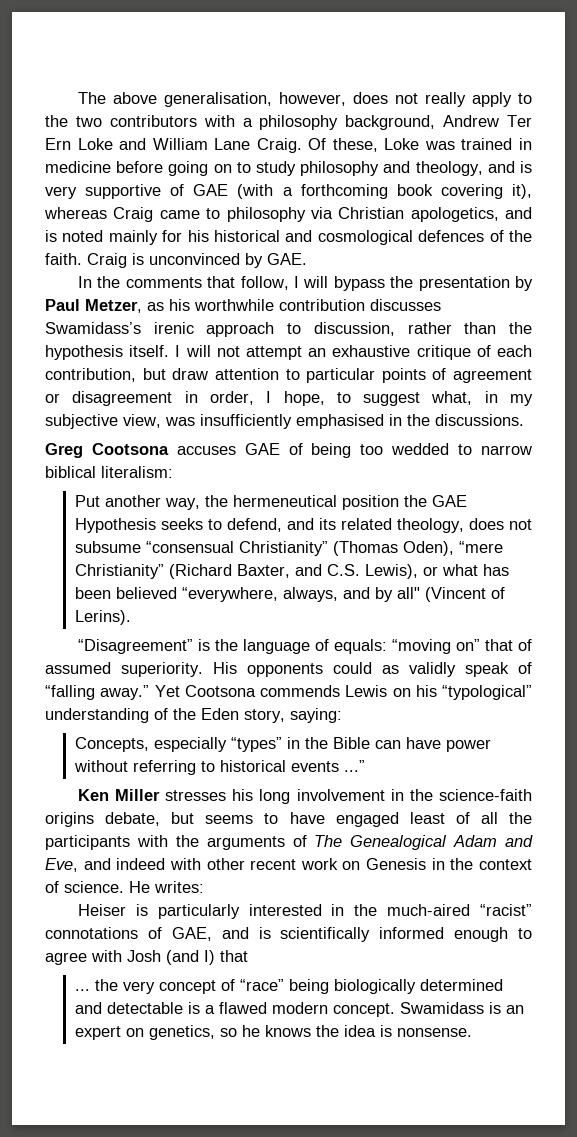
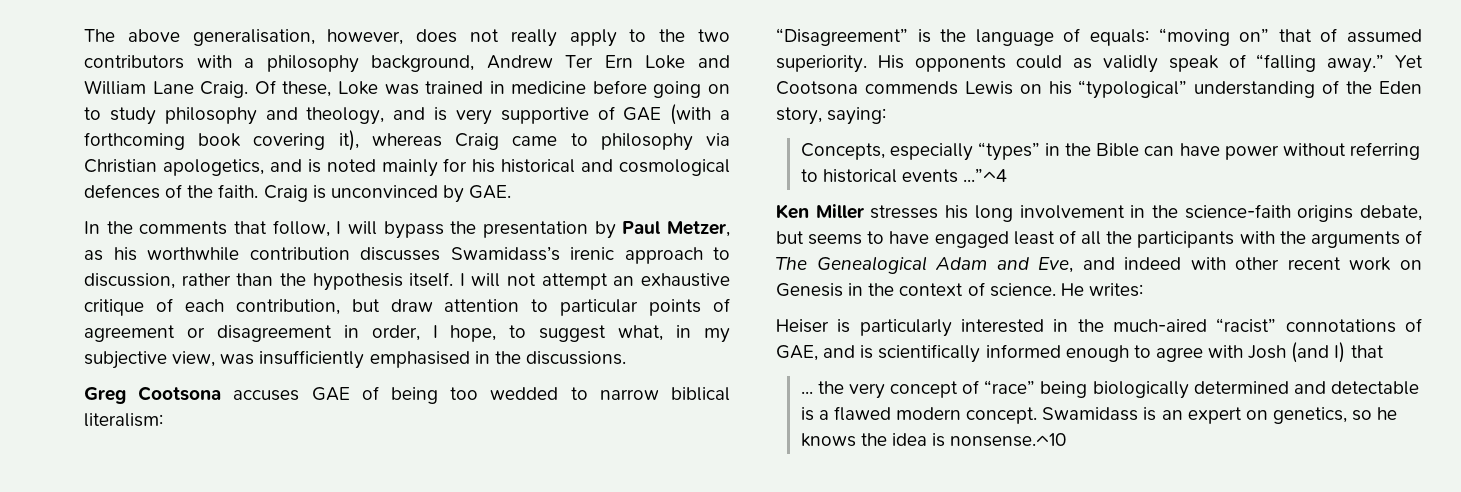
[74,495,467,510] [74,518,532,533] [74,541,503,556] [74,564,509,579] [74,587,505,602] [74,610,131,625] // Put another way, the hermeneutical position the GAE Hypothesis seeks to defend, and its related theology, does not subsume “consensual Christianity” (Thomas Oden), “mere Christianity” (Richard Baxter, and C.S. Lewis), or what has been believed “everywhere, always, and by all" (Vincent of Lerins). -> (163, 420) none
[343,760,365,772] ...” -> [963,168,1008,182] ...”^4
[396,1028,472,1037] nonsense. -> [950,433,1067,447] nonsense.^10

